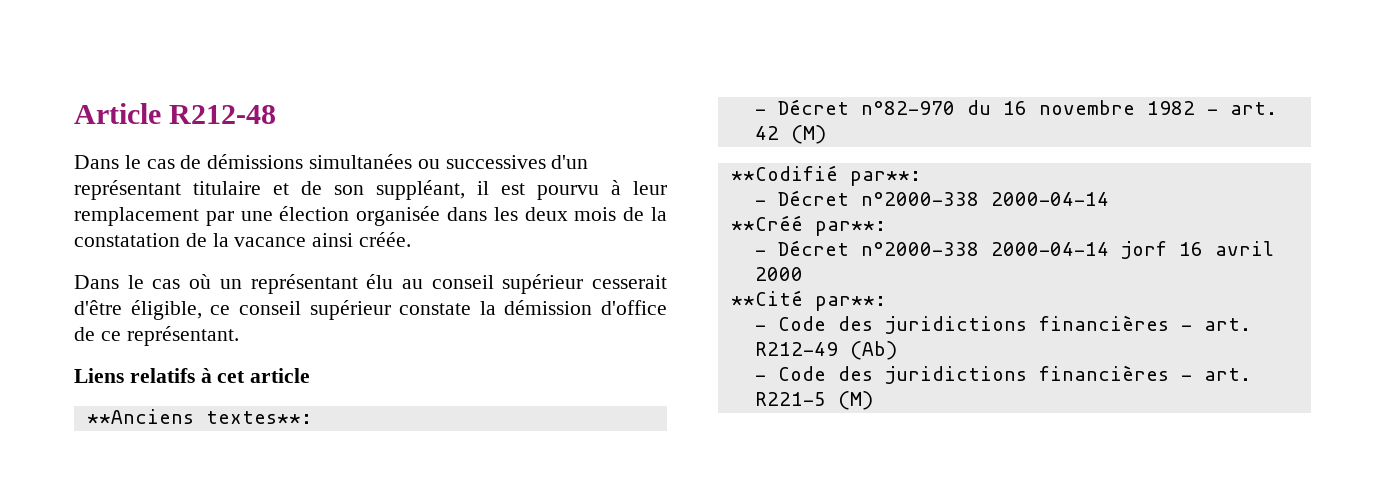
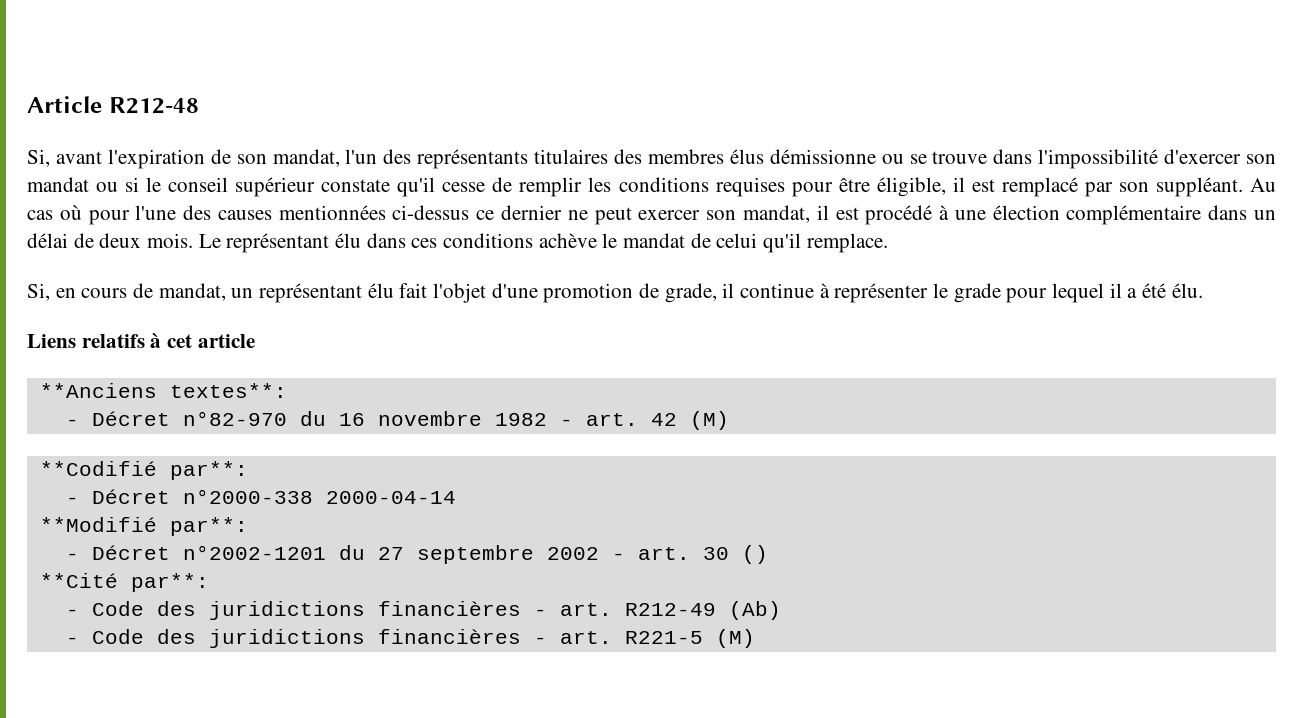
[74,154,589,169] [74,180,667,200] [74,206,667,226] [74,232,412,247] [74,274,667,294] [74,300,667,320] [74,326,239,346] Dans le cas de démissions simultanées ou successives d'un représentant titulaire et de son suppléant, il est pourvu à leur remplacement par une élection organisée dans les deux mois de la constatation de la vacance ainsi créée. // Dans le cas où un représentant élu au conseil supérieur cesserait d'être éligible, ce conseil supérieur constate la démission d'office de ce représentant. -> [27,149,1276,169] [27,177,1276,197] [27,205,1276,225] [27,233,888,253] [27,283,1203,303] Si, avant l'expiration de son mandat, l'un des représentants titulaires des membres élus démissionne ou se trouve dans l'impossibilité d'exercer son mandat ou si le conseil supérieur constate qu'il cesse de remplir les conditions requises pour être éligible, il est remplacé par son suppléant. Au cas où pour l'une des causes mentionnées ci-dessus ce dernier ne peut exercer son mandat, il est procédé à une élection complémentaire dans un délai de deux mois. Le représentant élu dans ces conditions achève le mandat de celui qu'il remplace. // Si, en cours de mandat, un représentant élu fait l'objet d'une promotion de grade, il continue à représenter le grade pour lequel il a été élu.
[730,215,886,236] [754,240,1274,259] [754,267,803,281] **Créé par**: // - Décret n°2000-338 2000-04-14 jorf 16 avril 2000 -> [39,517,248,536] [65,545,768,564] **Modifié par**: // - Décret n°2002-1201 du 27 septembre 2002 - art. 30 ()

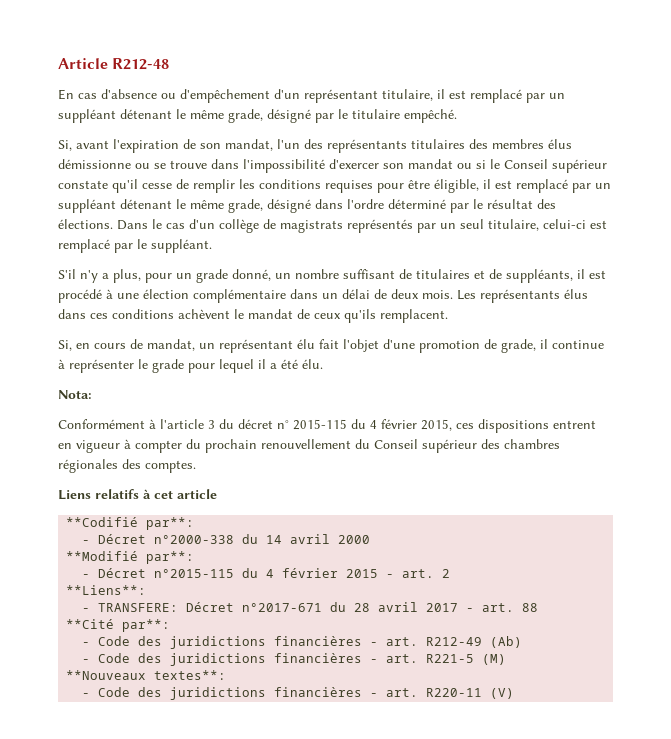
(199, 105) none -> [58,89,565,103] [58,109,457,123] // En cas d'absence ou d'empêchement d'un représentant titulaire, il est remplacé par un suppléant détenant le même grade, désigné par le titulaire empêché.
[168,177,229,192] conseil -> [504,159,548,169] Conseil
[1118,177,1276,197] [27,205,810,225] son suppléant. Au cas où pour l'une des causes mentionnées ci-dessus ce dernier ne peut exercer son mandat, -> [595,183,611,189] [58,199,556,213] [58,219,607,233] [58,239,212,253] [58,269,573,283] un suppléant détenant le même grade, désigné dans l'ordre déterminé par le résultat des élections. Dans le cas d'un collège de magistrats représentés par un seul titulaire, celui-ci est remplacé par le suppléant. // S'il n'y a plus, pour un grade donné, un nombre suffisant de titulaires et de suppléants,
[198,233,362,253] Le représentant élu -> [457,289,588,303] Les représentants élus
[538,233,597,248] achève -> [178,309,230,319] achèvent
[716,233,888,253] celui qu'il remplace. -> [314,309,448,323] ceux qu'ils remplacent.
(1203, 290) none -> [58,390,92,399] [58,419,596,433] [58,439,560,453] [58,459,196,473] // Nota: // Conformément à l'article 3 du décret n° 2015-115 du 4 février 2015, ces dispositions entrent en vigueur à compter du prochain renouvellement du Conseil supérieur des chambres régionales des comptes.
[39,383,287,398] [65,411,729,430] // **Anciens textes**: // - Décret n°82-970 du 16 novembre 1982 - art. 42 (M) -> (217, 494) none
[325,491,456,504] 2000-04-14 -> [242,534,371,544] du 14 avril 2000
[182,545,768,564] n°2002-1201 du 27 septembre 2002 - art. 30 () -> [154,568,451,578] [66,585,147,595] [82,602,539,612] n°2015-115 du 4 février 2015 - art. 2 // **Liens**: // - TRANSFERE: Décret n°2017-671 du 28 avril 2017 - art. 88
(755, 638) none -> [66,670,227,680] [82,687,515,700] // **Nouveaux textes**: // - Code des juridictions financières - art. R220-11 (V)

